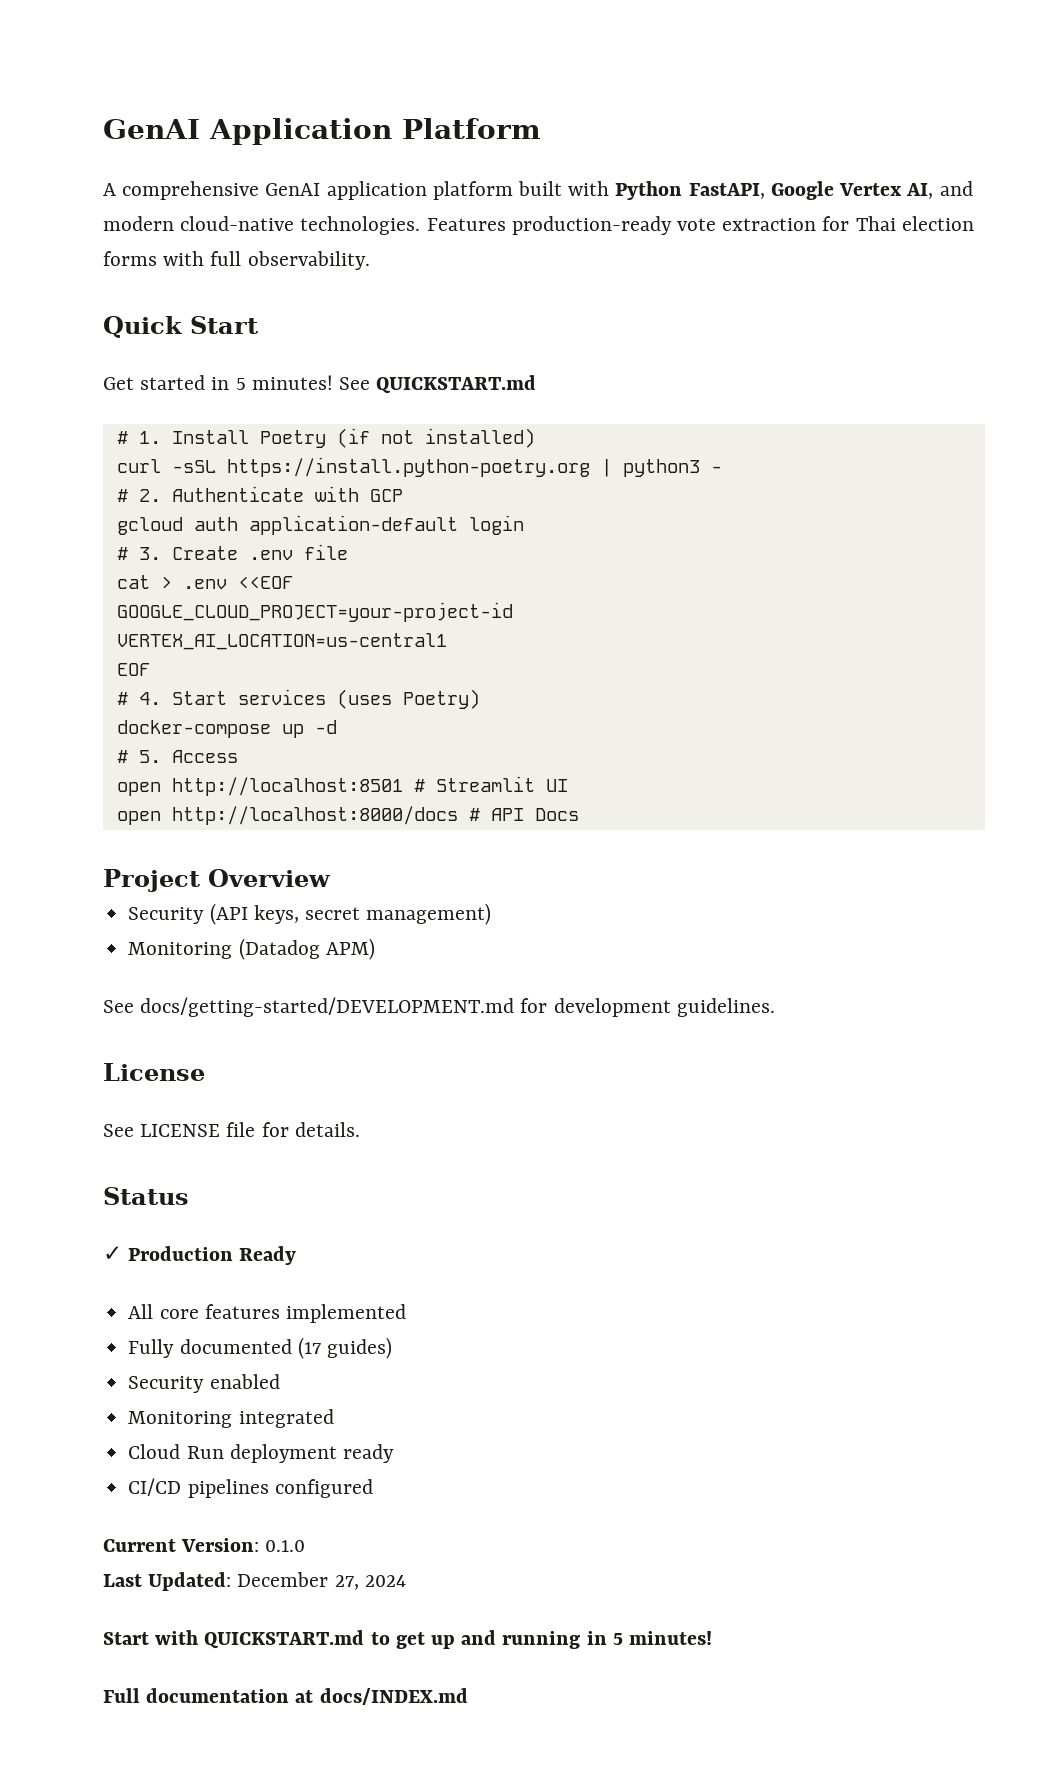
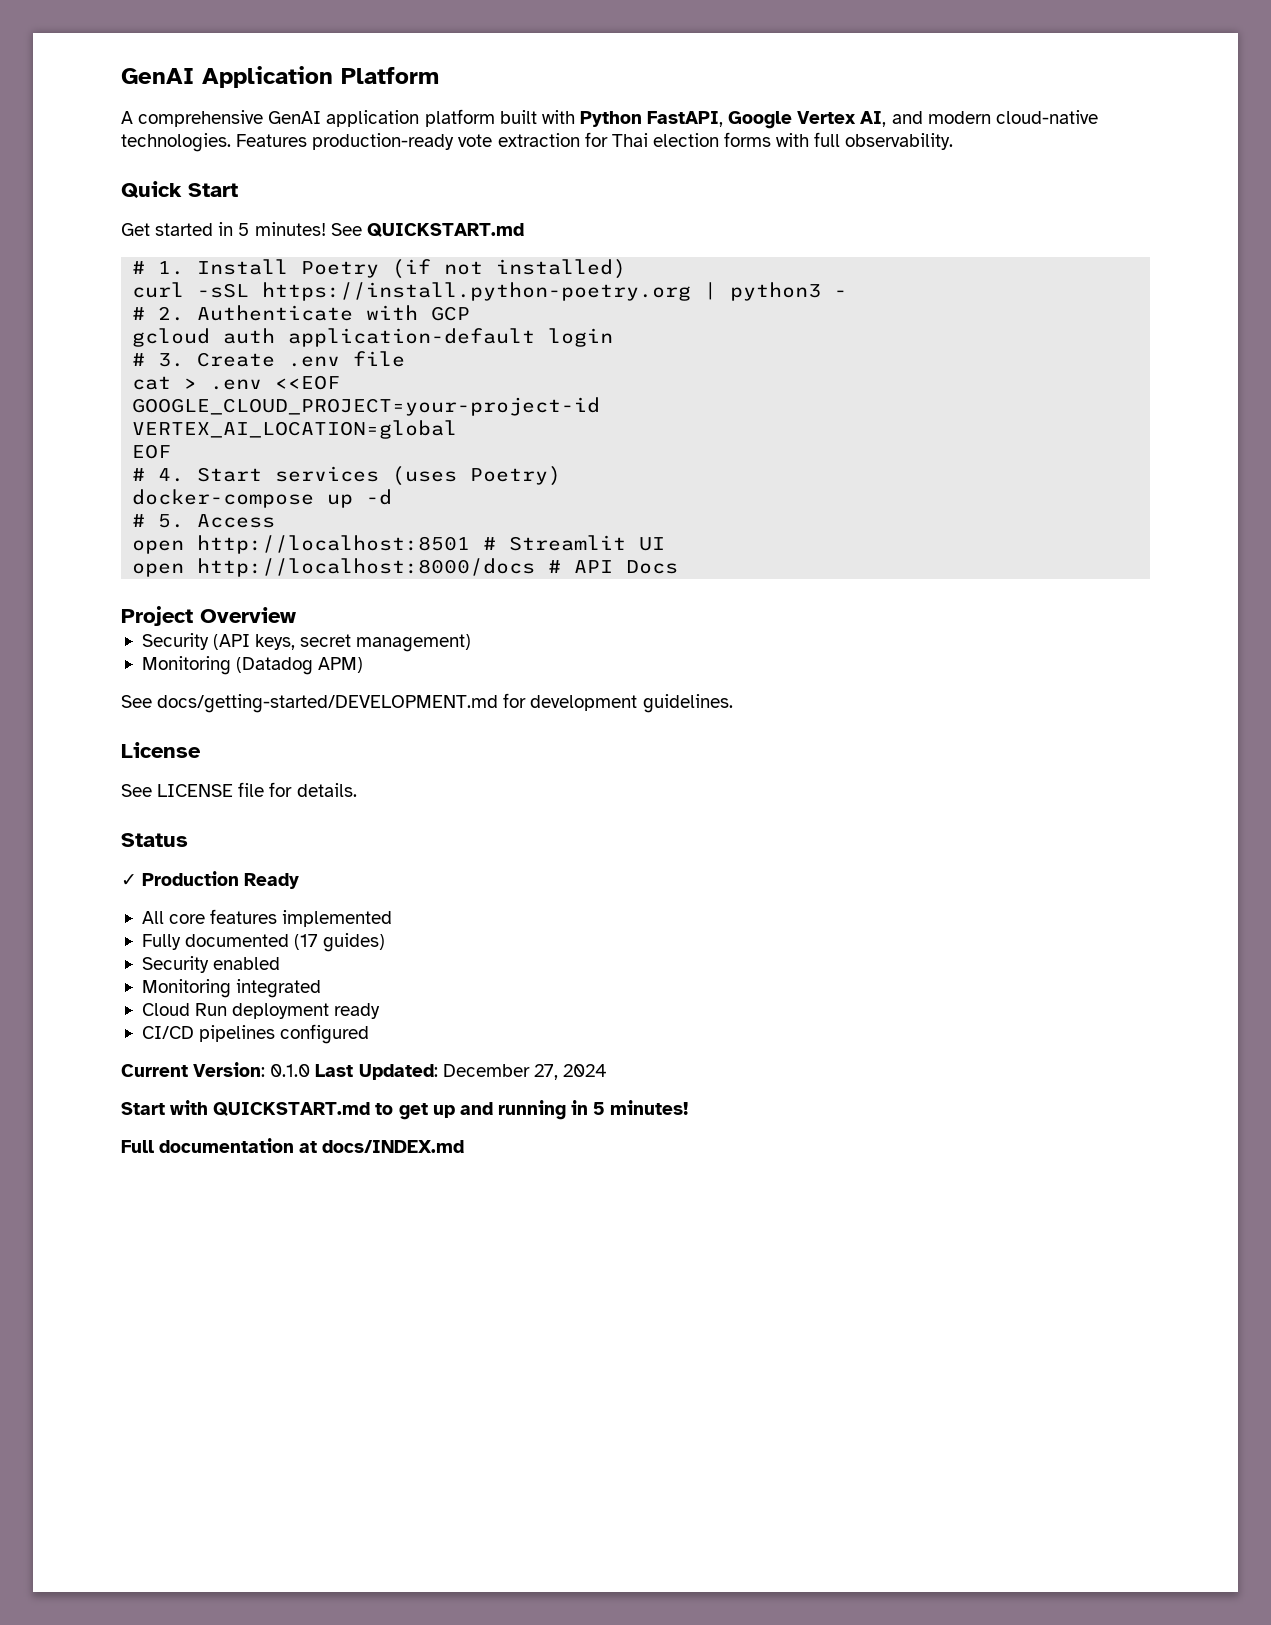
[116,633,447,650] VERTEX_AI_LOCATION=us-central1 -> [132,420,458,439] VERTEX_AI_LOCATION=global
(306, 1546) // -> (311, 1070) none

